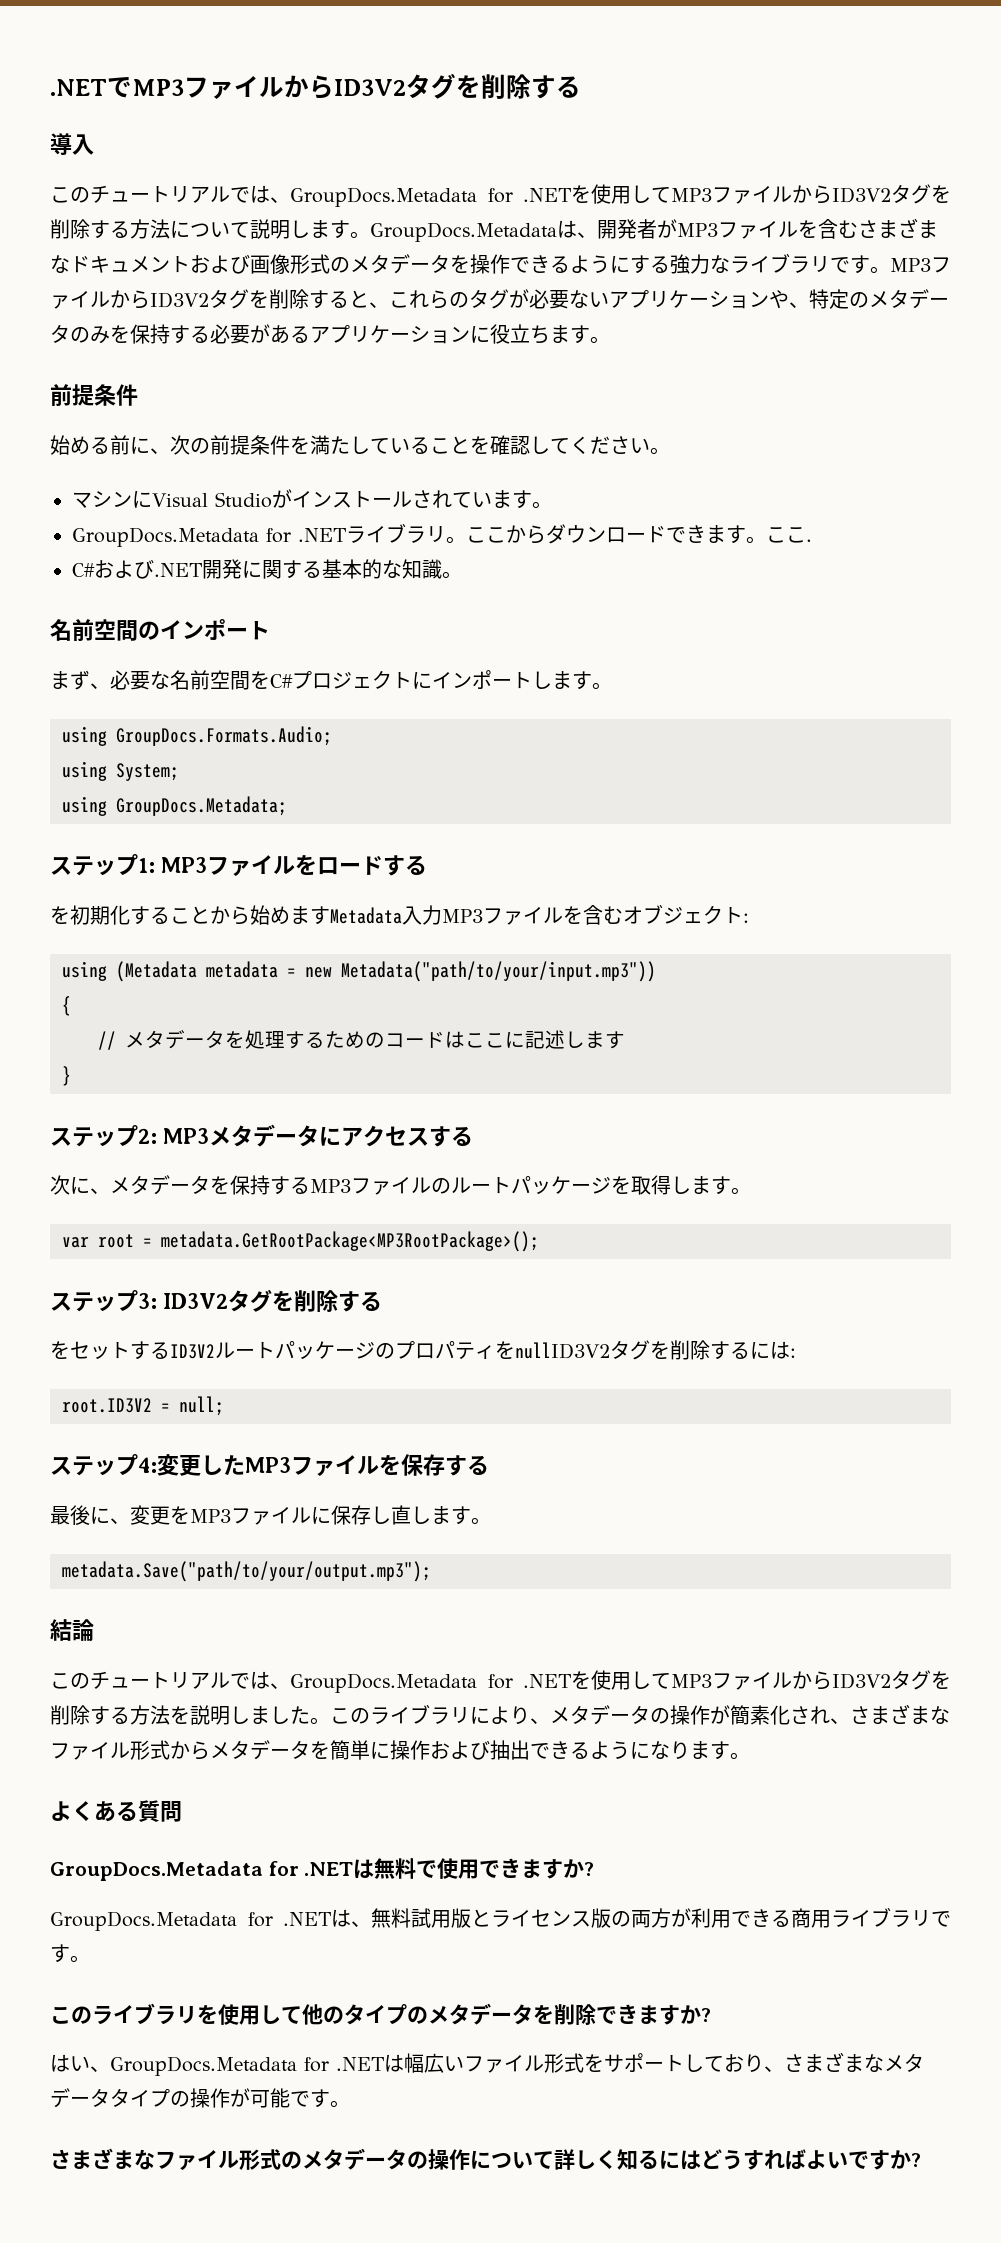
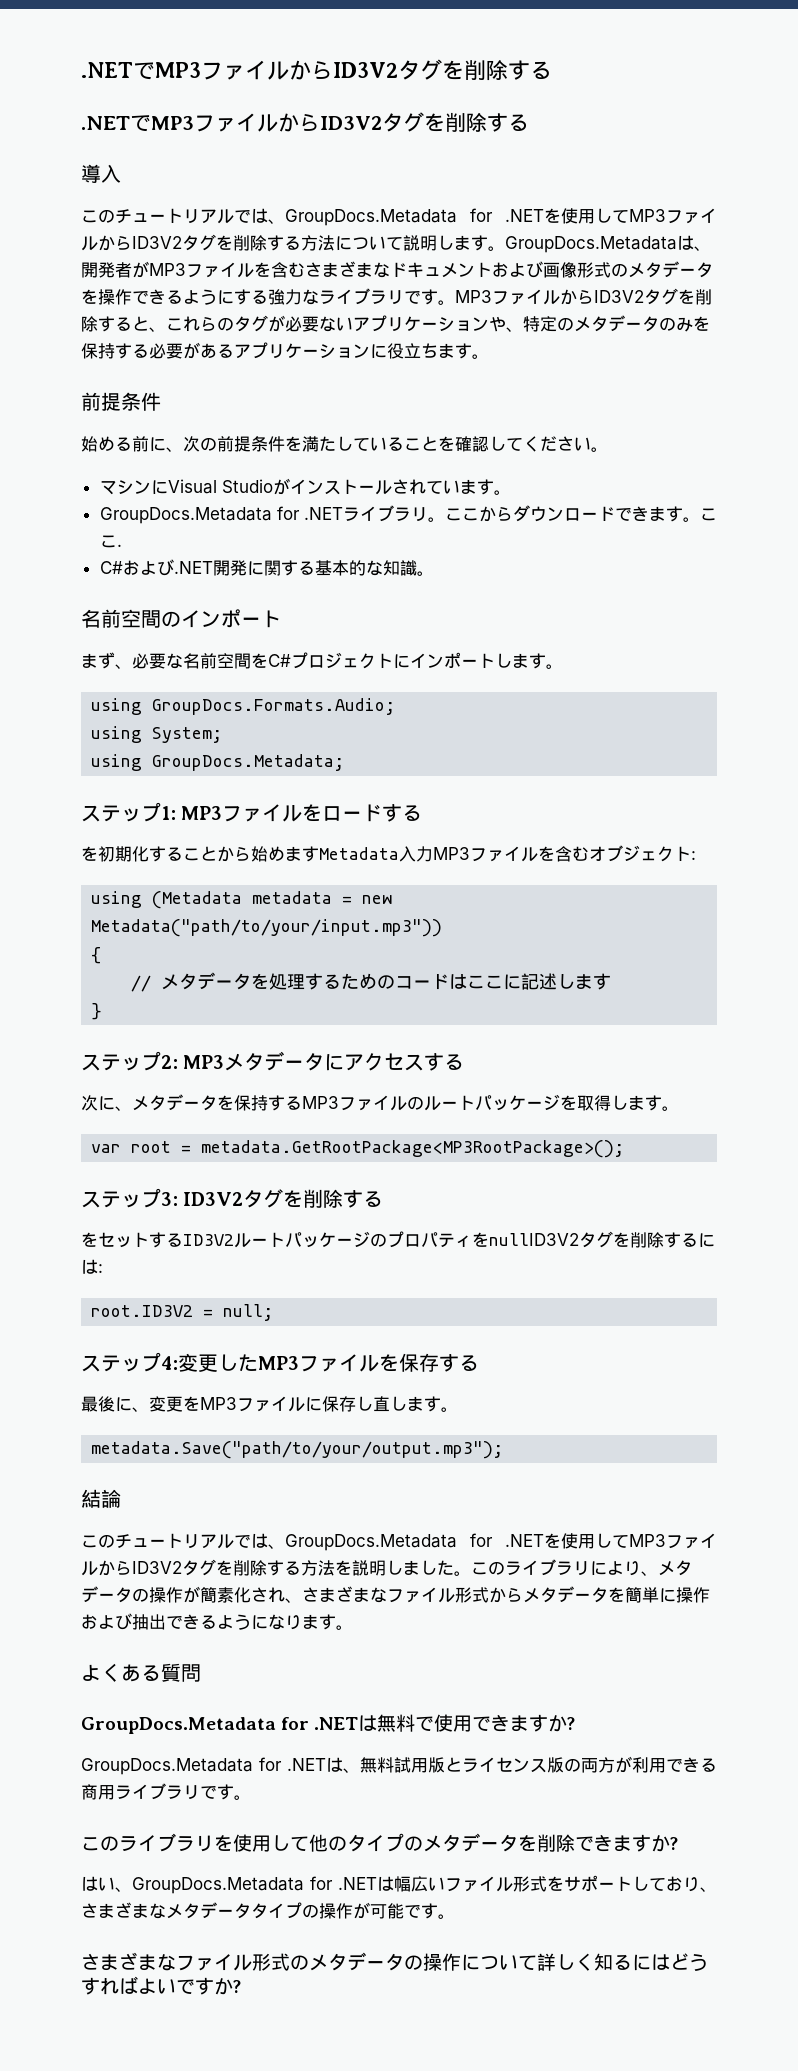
(581, 87) none -> [81,112,529,132] // .NETでMP3ファイルからID3V2タグを削除する

